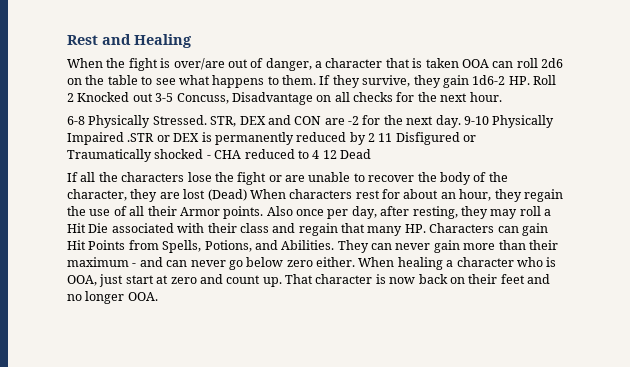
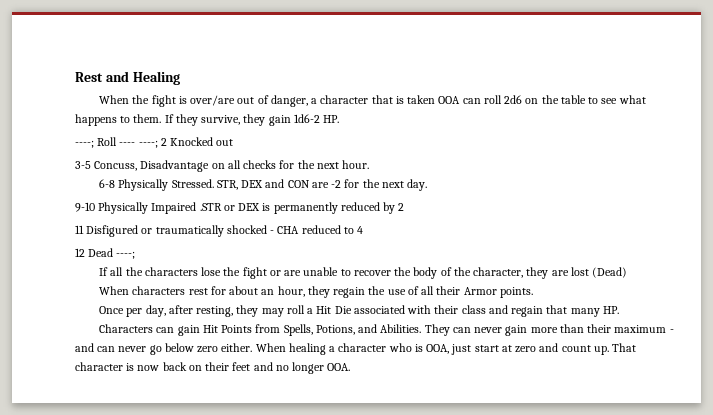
[533,75,556,85] Roll -> [75,137,158,148] // ----; Roll ---- ----;
(153, 97) none -> (234, 142) //
(461, 121) none -> (428, 185) //
(375, 137) none -> (405, 207) //
[67,149,152,162] Traumatically -> [155,225,224,237] traumatically
(320, 154) none -> (364, 230) //
(371, 154) none -> [116,251,136,259] ----;
(247, 195) none -> (628, 272) //
[266,206,324,216] Also once -> [99,306,125,314] // Once
(426, 228) none -> (619, 310) //

